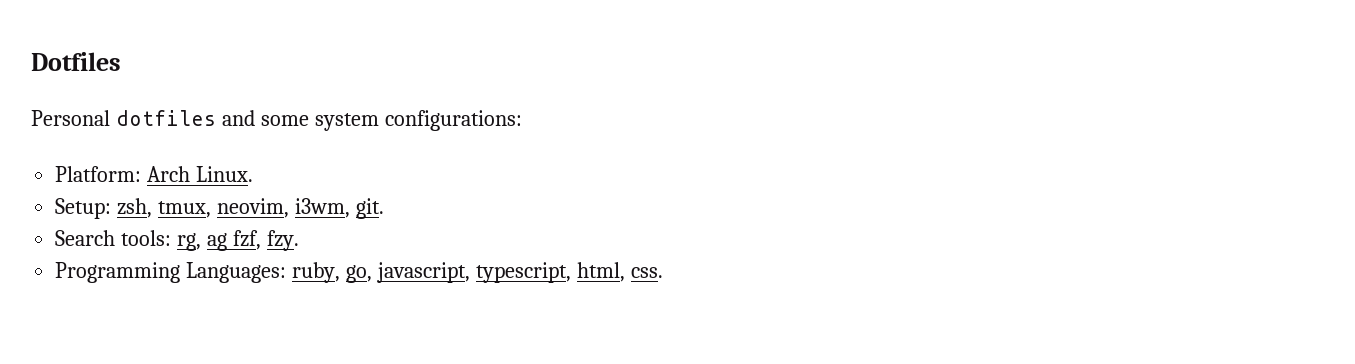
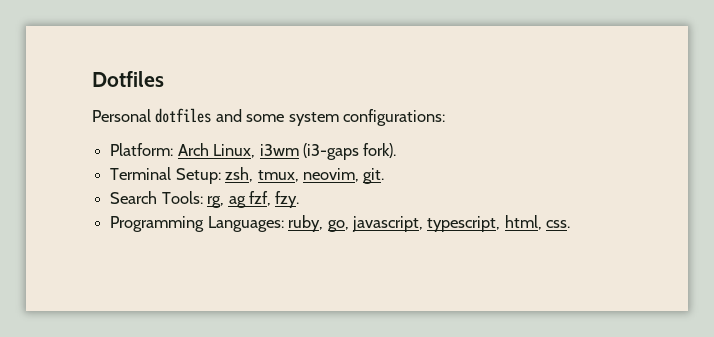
[196,166,254,182] Linux. // -> [213,143,397,160] [110,167,172,180] Linux, i3wm (i3-gaps fork). // Terminal
[294,198,350,218] i3wm, -> (359, 175) none
[121,230,172,246] tools: -> [161,191,203,204] Tools:

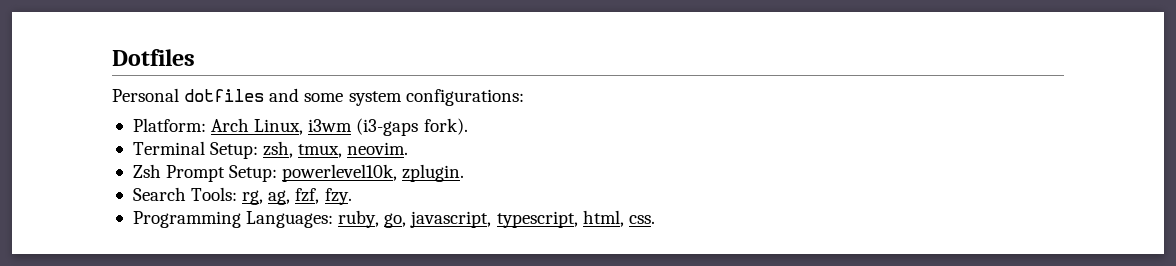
[302,168,385,184] neovim, git. -> [347,142,409,155] [132,164,465,182] neovim. // Zsh Prompt Setup: powerlevel10k, zplugin.
[228,196,246,208] ag -> [268,190,291,205] ag,

